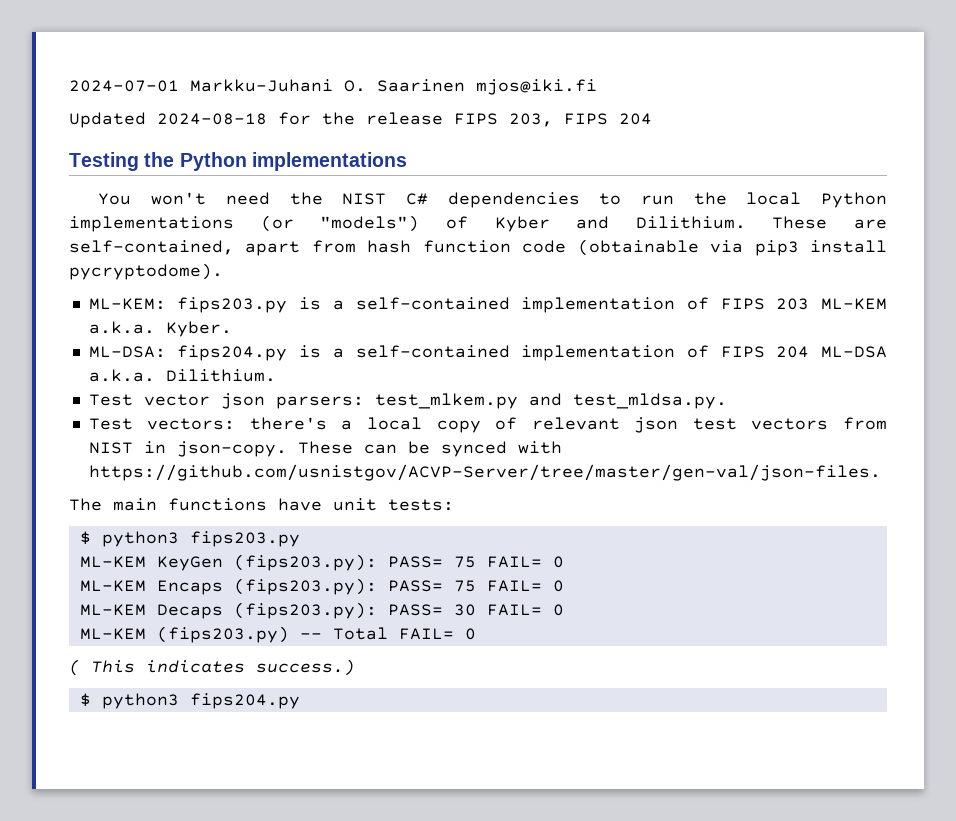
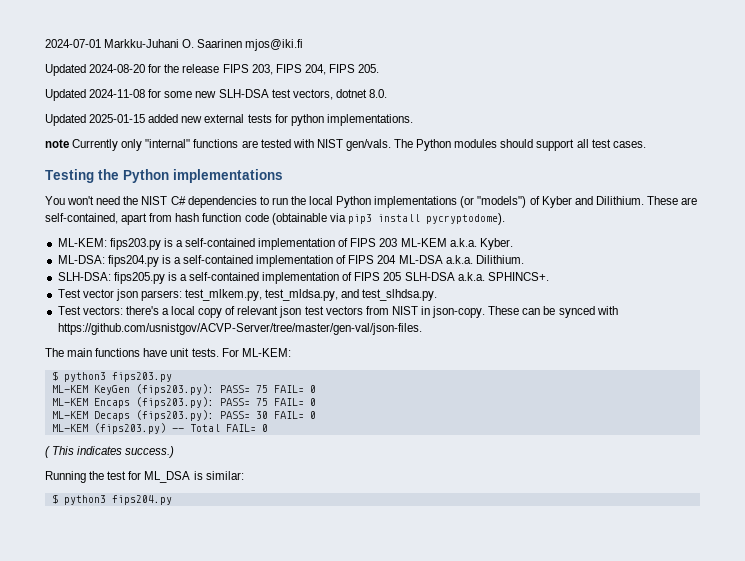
[157,113,267,125] 2024-08-18 -> [89,64,146,73] 2024-08-20
[619,113,652,125] 204 -> [304,64,380,75] [45,89,387,101] [45,114,413,126] [45,139,646,151] 204, FIPS 205. // Updated 2024-11-08 for some new SLH-DSA test vectors, dotnet 8.0. // Updated 2025-01-15 added new external tests for python implementations. // note Currently only "internal" functions are tested with NIST gen/vals. The Python modules should support all test cases.
(276, 375) none -> [57,272,549,284] // SLH-DSA: fips205.py is a self-contained implementation of FIPS 205 SLH-DSA a.k.a. SPHINCS+.
[374,393,727,409] test_mlkem.py and test_mldsa.py. -> [185,289,438,301] test_mlkem.py, test_mldsa.py, and test_slhdsa.py.
[388,499,454,511] tests: -> [191,348,291,357] tests. For ML-KEM:
(355, 667) none -> [45,471,244,483] // Running the test for ML_DSA is similar:

